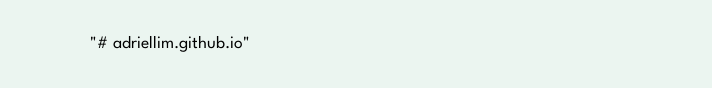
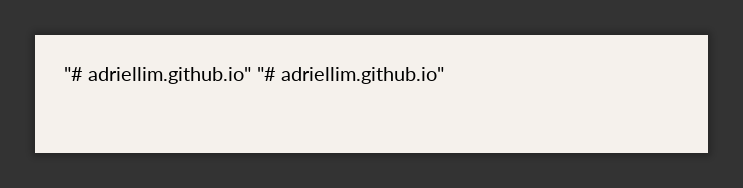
[90,35,250,52] "# adriellim.github.io" -> [64,67,444,84] "# adriellim.github.io" "# adriellim.github.io"

